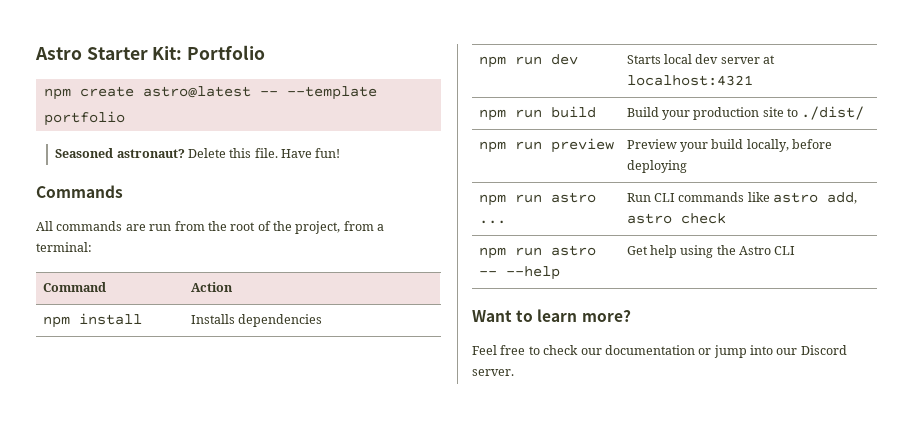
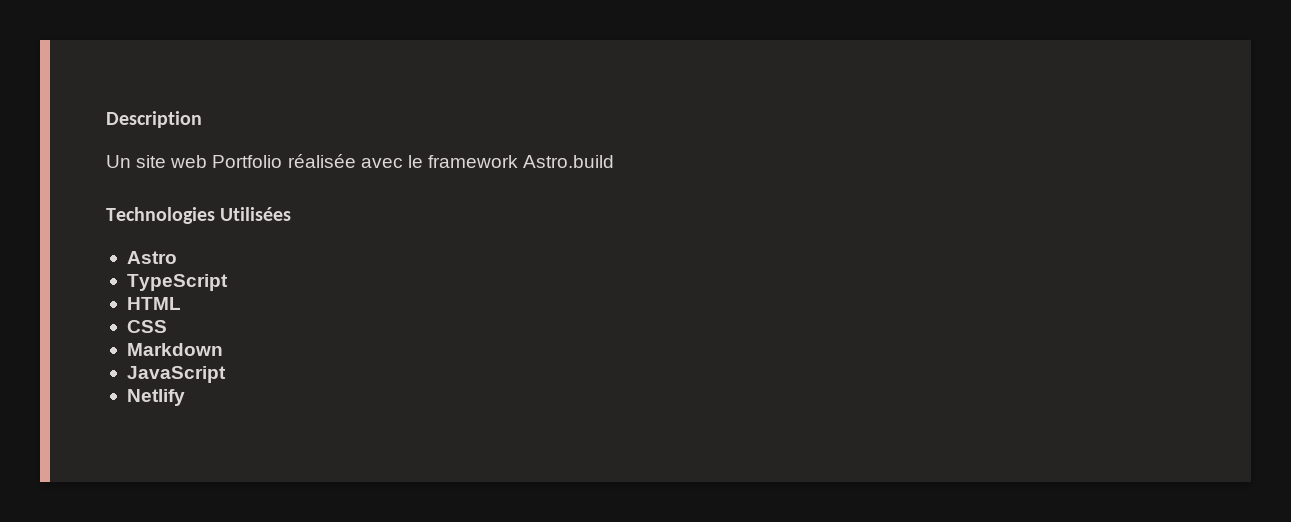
[35,45,266,60] [43,86,377,100] [43,111,125,126] [55,148,341,158] [36,185,123,198] [36,221,385,234] [36,242,92,252] [42,282,106,292] [190,282,233,292] [42,313,142,328] [190,314,322,327] [478,54,578,68] [626,54,776,64] [626,75,753,86] [478,106,596,121] [626,106,865,120] [478,138,614,153] [626,139,833,152] [626,160,687,173] [478,192,596,206] [478,220,506,224] [626,192,858,204] [626,213,726,224] [478,245,596,259] [478,266,560,280] [626,245,796,258] [472,309,631,322] [472,345,847,358] [472,369,514,376] Astro Starter Kit: Portfolio // npm create astro@latest -- --template portfolio // Seasoned astronaut? Delete this file. Have fun! // Commands // All commands are run from the root of the project, from a terminal: // Command | Action // npm install | Installs dependencies // npm run dev | Starts local dev server at localhost:4321 // npm run build | Build your production site to ./dist/ // npm run preview | Preview your build locally, before deploying // npm run astro ... | Run CLI commands like astro add, astro check // npm run astro -- --help | Get help using the Astro CLI // Want to learn more? // Feel free to check our documentation or jump into our Discord server. -> [106,111,202,128] [106,154,615,168] [106,207,292,224] [126,251,177,264] [126,274,228,291] [126,297,181,310] [126,320,167,333] [126,343,223,356] [126,366,226,383] [126,389,185,406] Description // Un site web Portfolio réalisée avec le framework Astro.build // Technologies Utilisées // Astro // TypeScript // HTML // CSS // Markdown // JavaScript // Netlify

